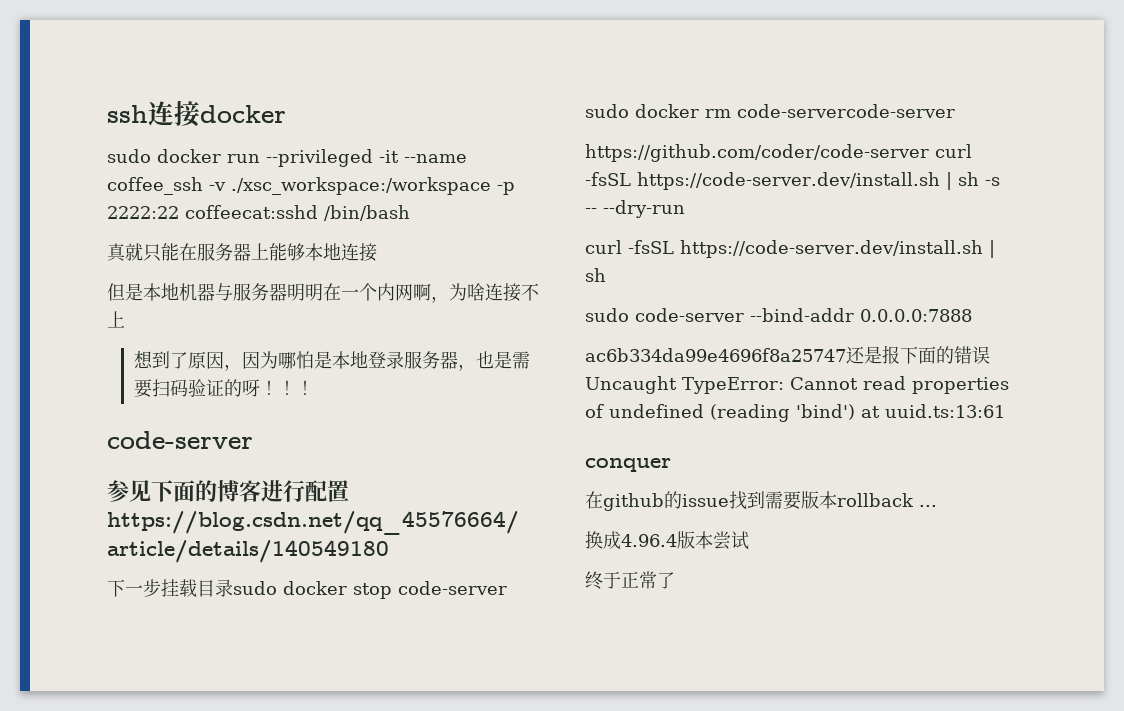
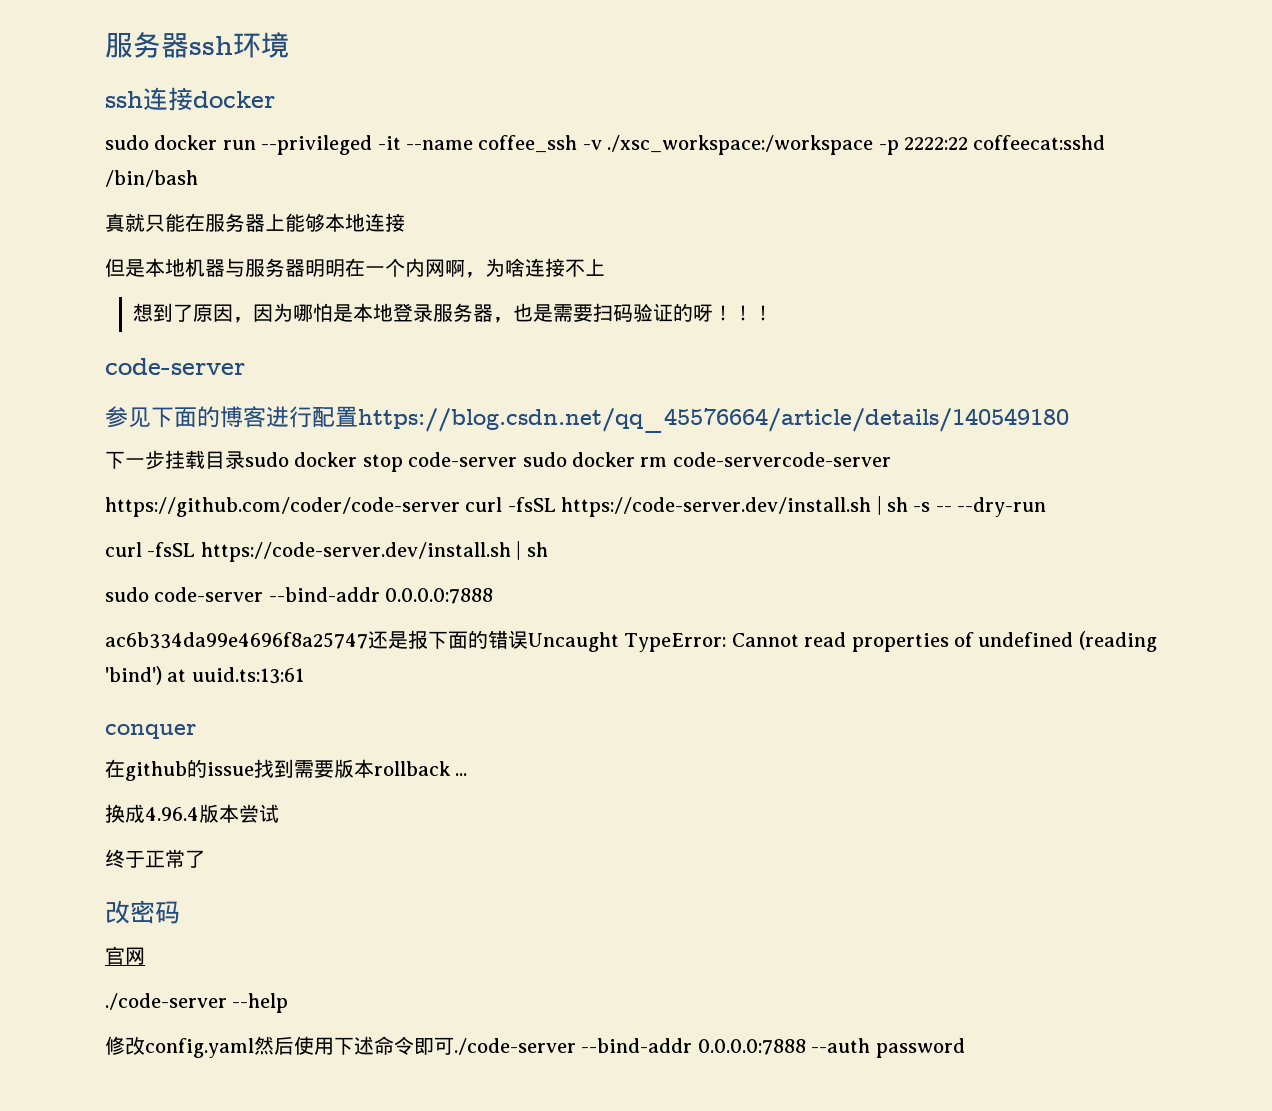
(107, 114) none -> [105,32,289,58] 服务器ssh环境 //
(675, 580) none -> [105,900,180,924] [105,946,145,965] [105,993,289,1013] [105,1036,965,1058] // 改密码 // 官网 // ./code-server --help // 修改config.yaml然后使用下述命令即可./code-server --bind-addr 0.0.0.0:7888 --auth password

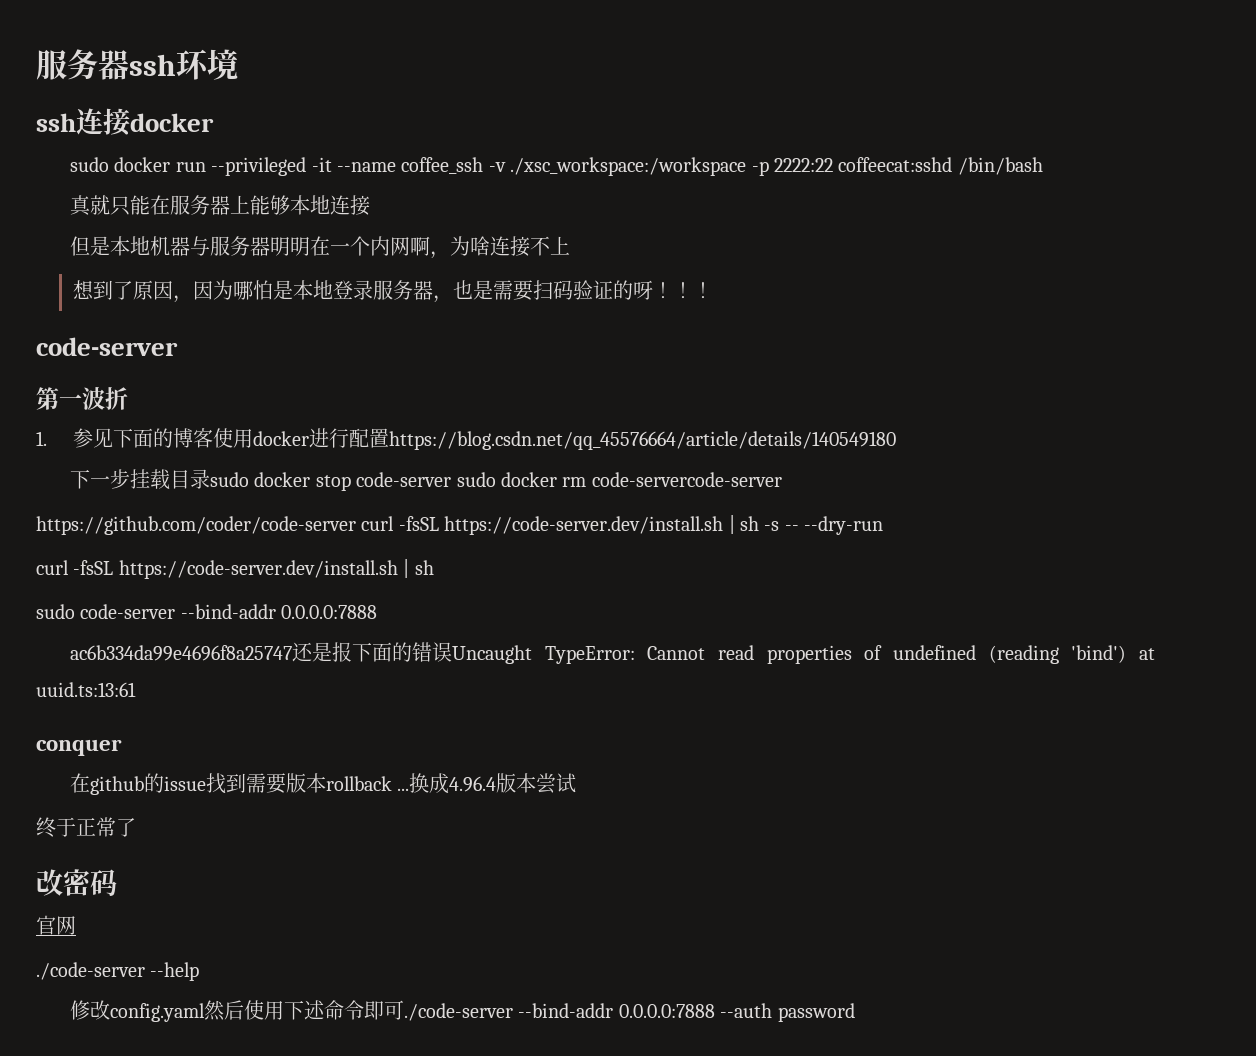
(245, 366) none -> [36,387,128,410] [36,431,47,446] 第一波折 // 1.
(266, 417) none -> [213,428,310,448] 使用docker
(468, 774) // -> (410, 789) none

